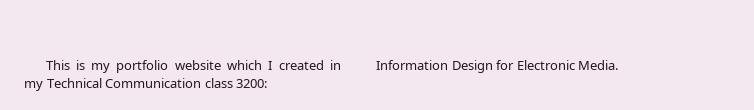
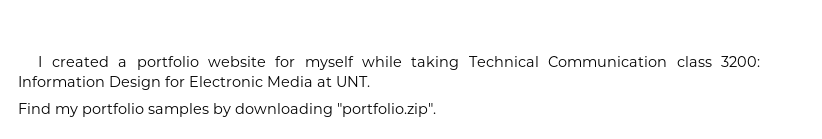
[45,60,342,73] [24,81,43,91] This is my portfolio website which I created in my -> [38,56,460,70] I created a portfolio website for myself while taking
[578,60,619,70] Media. -> [267,76,370,87] [18,103,436,117] Media at UNT. // Find my portfolio samples by downloading "portfolio.zip".

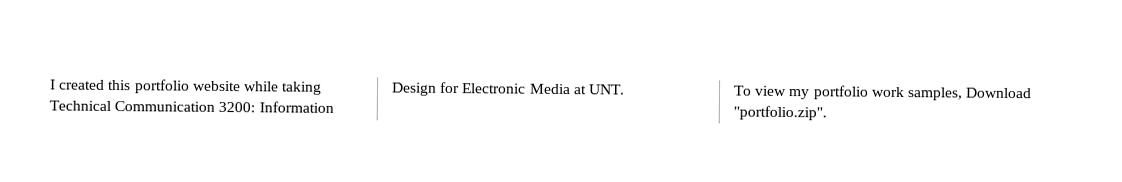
[118,59,128,67] a -> [107,79,132,91] this
[275,56,354,70] for myself -> (241, 86) none
[676,56,712,67] class -> (216, 106) none
[18,103,333,117] Find my portfolio samples by downloading -> [733,85,1033,101] To view my portfolio work samples, Download

